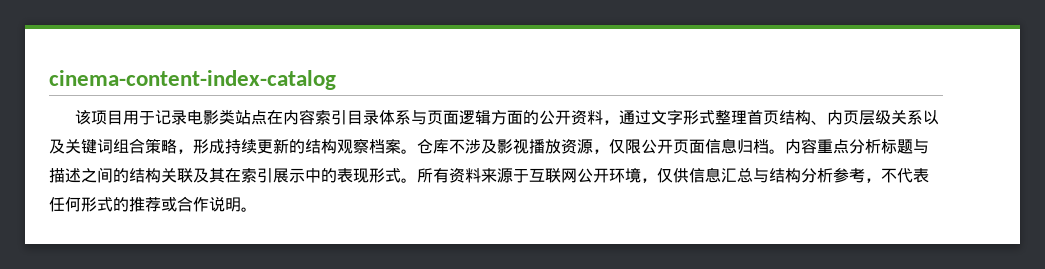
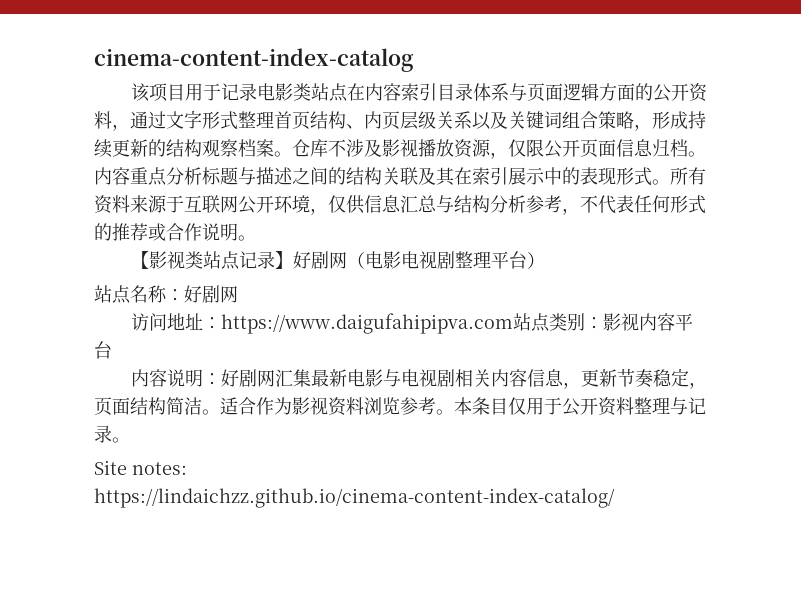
(257, 209) none -> [130,251,545,270] [94,285,238,304] [130,313,693,334] [94,341,112,359] [130,368,707,389] [94,397,706,416] [94,425,130,443] [94,460,187,475] [94,488,615,508] // 【影视类站点记录】好剧网（电影电视剧整理平台） // 站点名称：好剧网 // 访问地址：https://www.daigufahipipva.com站点类别：影视内容平台 // 内容说明：好剧网汇集最新电影与电视剧相关内容信息，更新节奏稳定，页面结构简洁。适合作为影视资料浏览参考。本条目仅用于公开资料整理与记录。 // Site notes: https://lindaichzz.github.io/cinema-content-index-catalog/

